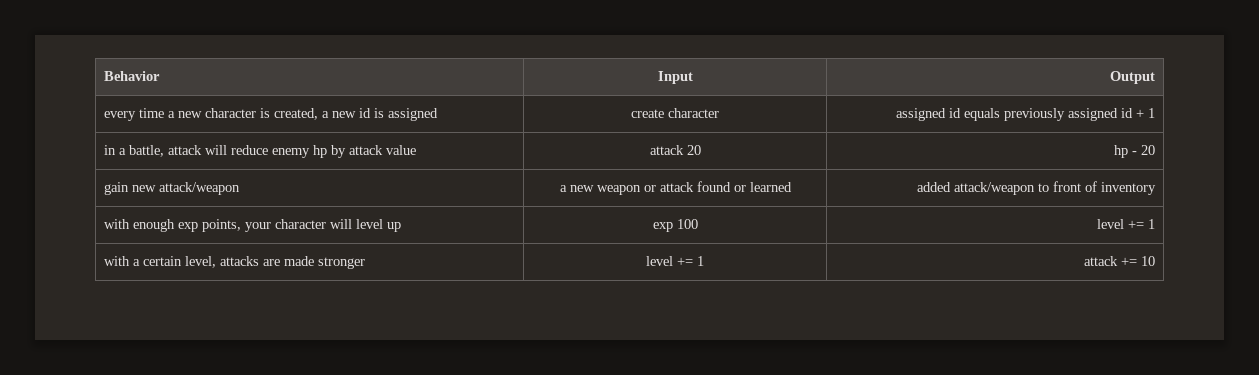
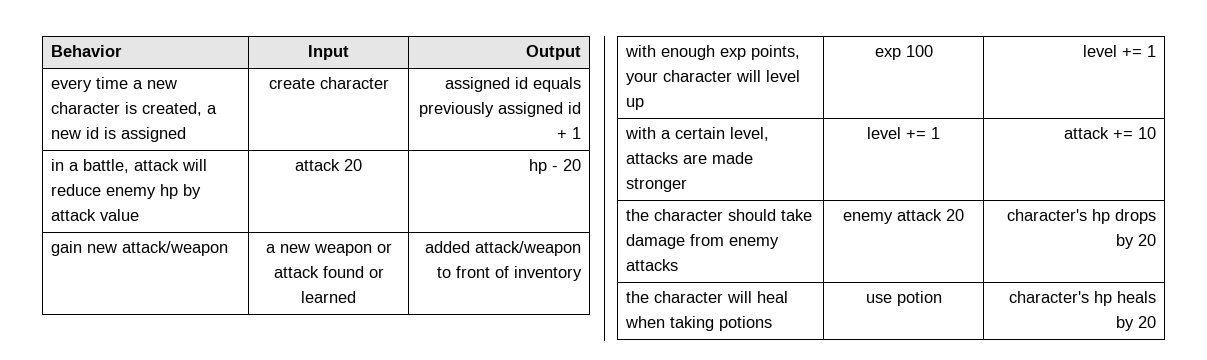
(1155, 261) none -> [625,209,812,221] [625,234,779,249] [625,259,678,271] [843,209,964,224] [1007,209,1157,224] [1116,234,1157,249] [625,291,788,303] [624,316,772,331] [865,291,942,306] [1009,291,1157,306] [1116,316,1157,331] // the character should take damage from enemy attacks | enemy attack 20 | character's hp drops by 20 // the character will heal when taking potions | use potion | character's hp heals by 20

